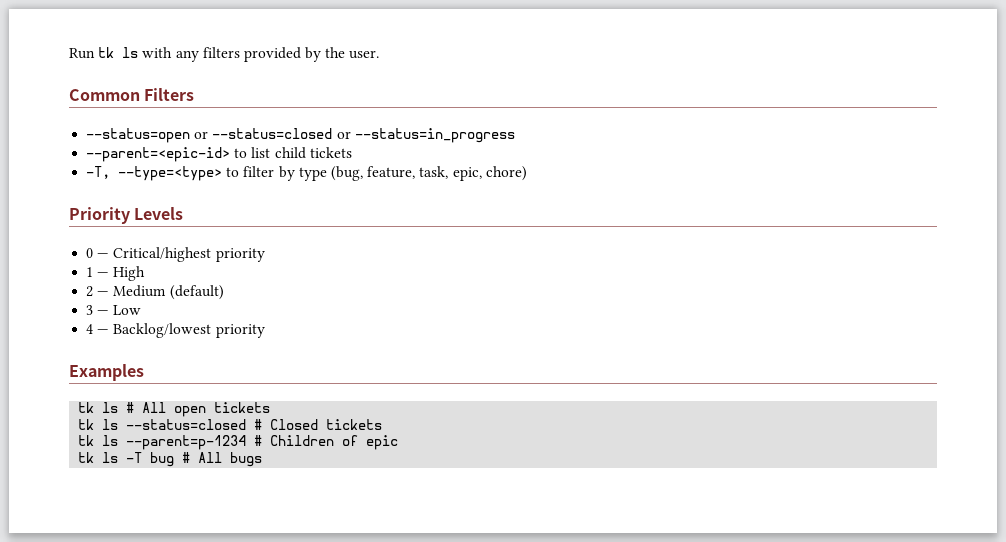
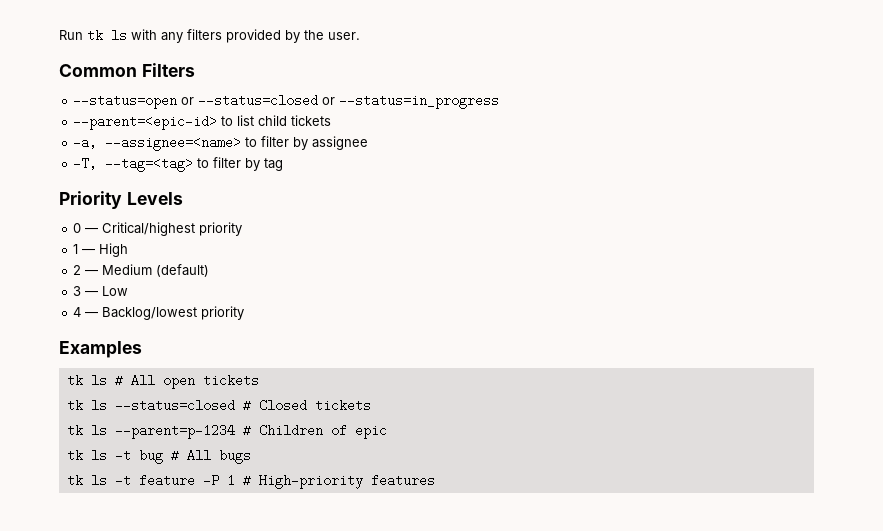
[86,166,527,181] -T, --type=<type> to filter by type (bug, feature, task, epic, chore) -> [73,136,369,151] [73,157,284,172] -a, --assignee=<name> to filter by assignee // -T, --tag=<tag> to filter by tag
[126,452,143,463] -T -> [114,449,131,462] -t
(263, 459) none -> [66,474,435,489] // tk ls -t feature -P 1 # High-priority features

